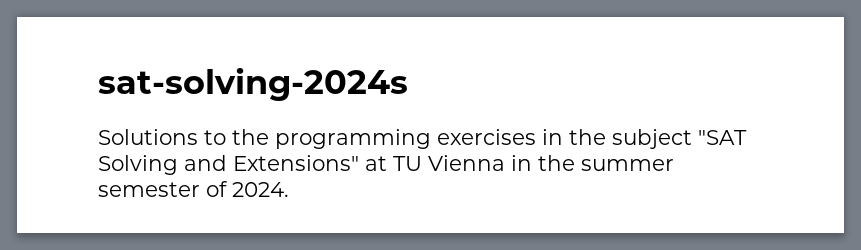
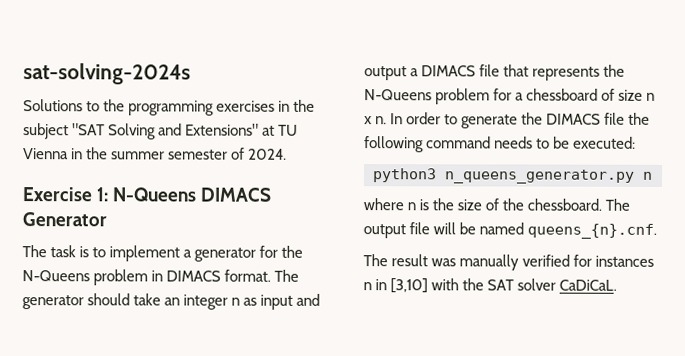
(289, 189) none -> [22,187,272,202] [22,212,107,227] [22,245,304,262] [22,269,300,286] [22,293,321,310] [364,64,626,81] [364,88,656,105] [364,112,651,129] [364,136,637,153] [372,168,653,184] [363,198,631,211] [363,222,658,239] [363,254,655,271] [363,278,618,294] // Exercise 1: N-Queens DIMACS Generator // The task is to implement a generator for the N-Queens problem in DIMACS format. The generator should take an integer n as input and output a DIMACS file that represents the N-Queens problem for a chessboard of size n x n. In order to generate the DIMACS file the following command needs to be executed: // python3 n_queens_generator.py n // where n is the size of the chessboard. The output file will be named queens_{n}.cnf. // The result was manually verified for instances n in [3,10] with the SAT solver CaDiCaL.

